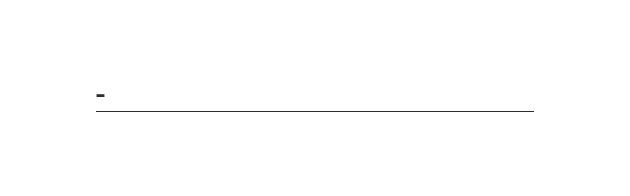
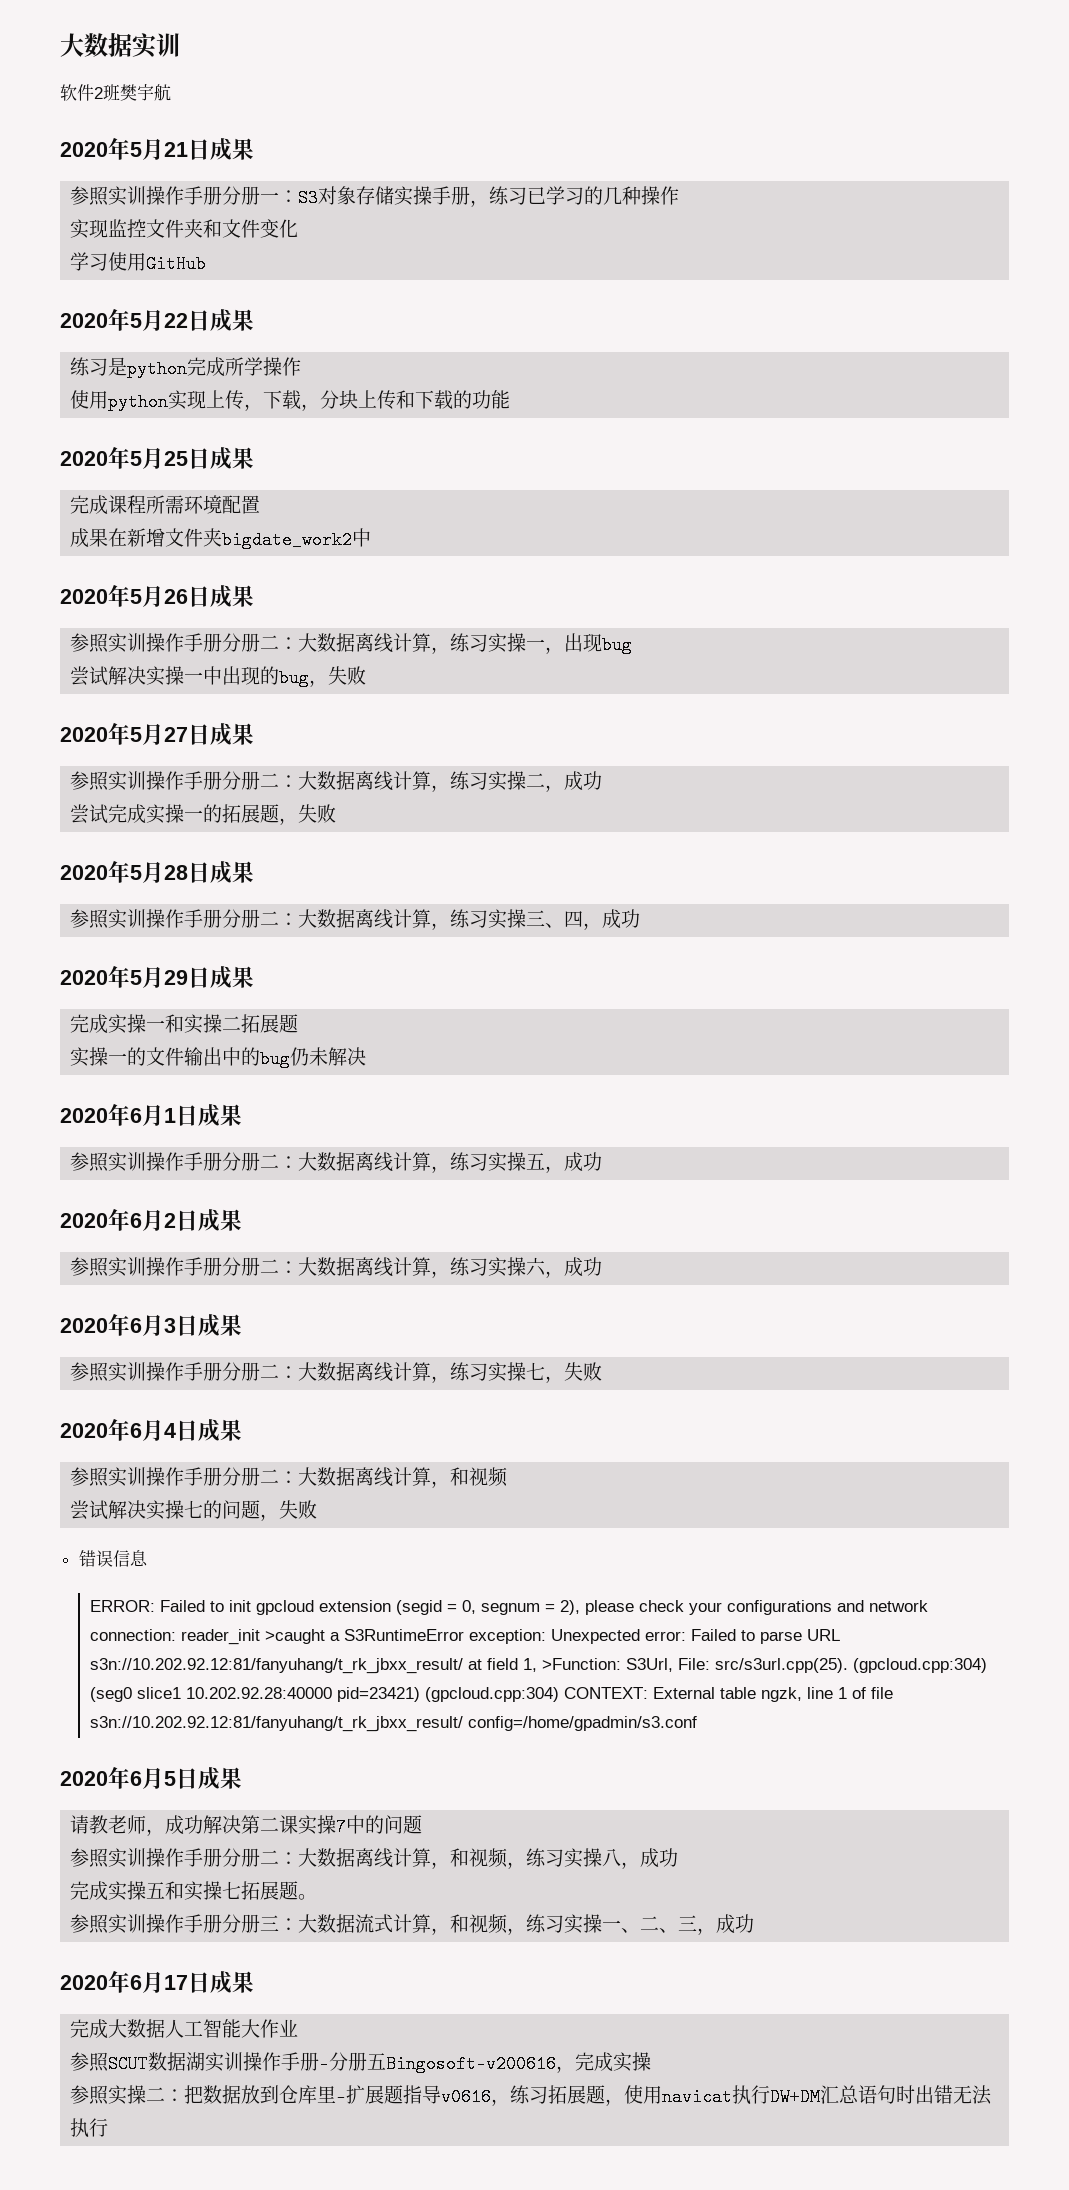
[96,94,105,101] - -> [60,33,180,58] [60,84,171,101] [60,137,254,161] [70,186,680,207] [70,219,299,239] [70,252,207,273] [60,308,254,332] [70,357,302,378] [70,390,511,411] [60,446,254,470] [70,495,261,515] [70,528,372,549] [60,584,254,608] [70,633,633,654] [70,666,367,687] [60,722,254,746] [70,771,603,792] [70,804,337,825] [60,860,254,884] [70,909,641,930] [60,965,254,989] [70,1014,299,1034] [70,1047,367,1068] [60,1103,242,1127] [70,1152,603,1173] [60,1208,242,1232] [70,1257,603,1278] [60,1313,242,1337] [70,1362,603,1383] [60,1418,242,1442] [70,1467,509,1488] [70,1500,318,1521] [78,1550,148,1567] [89,1600,928,1615] [89,1629,840,1645] [89,1658,987,1674] [89,1687,893,1702] [89,1716,697,1732] [60,1766,242,1790] [70,1815,423,1836] [70,1848,679,1869] [70,1881,318,1901] [70,1914,755,1935] [60,1970,254,1994] [70,2019,299,2039] [70,2052,652,2073] [70,2085,993,2106] [70,2118,109,2138] 大数据实训 // 软件2班樊宇航 // 2020年5月21日成果 // 参照实训操作手册分册一：S3对象存储实操手册，练习已学习的几种操作 // 实现监控文件夹和文件变化 // 学习使用GitHub // 2020年5月22日成果 // 练习是python完成所学操作 // 使用python实现上传，下载，分块上传和下载的功能 // 2020年5月25日成果 // 完成课程所需环境配置 // 成果在新增文件夹bigdate_work2中 // 2020年5月26日成果 // 参照实训操作手册分册二：大数据离线计算，练习实操一，出现bug // 尝试解决实操一中出现的bug，失败 // 2020年5月27日成果 // 参照实训操作手册分册二：大数据离线计算，练习实操二，成功 // 尝试完成实操一的拓展题，失败 // 2020年5月28日成果 // 参照实训操作手册分册二：大数据离线计算，练习实操三、四，成功 // 2020年5月29日成果 // 完成实操一和实操二拓展题 // 实操一的文件输出中的bug仍未解决 // 2020年6月1日成果 // 参照实训操作手册分册二：大数据离线计算，练习实操五，成功 // 2020年6月2日成果 // 参照实训操作手册分册二：大数据离线计算，练习实操六，成功 // 2020年6月3日成果 // 参照实训操作手册分册二：大数据离线计算，练习实操七，失败 // 2020年6月4日成果 // 参照实训操作手册分册二：大数据离线计算，和视频 // 尝试解决实操七的问题，失败 // 错误信息 // ERROR: Failed to init gpcloud extension (segid = 0, segnum = 2), please check your configurations and network connection: reader_init >caught a S3RuntimeError exception: Unexpected error: Failed to parse URL s3n://10.202.92.12:81/fanyuhang/t_rk_jbxx_result/ at field 1, >Function: S3Url, File: src/s3url.cpp(25). (gpcloud.cpp:304) (seg0 slice1 10.202.92.28:40000 pid=23421) (gpcloud.cpp:304) CONTEXT: External table ngzk, line 1 of file s3n://10.202.92.12:81/fanyuhang/t_rk_jbxx_result/ config=/home/gpadmin/s3.conf // 2020年6月5日成果 // 请教老师，成功解决第二课实操7中的问题 // 参照实训操作手册分册二：大数据离线计算，和视频，练习实操八，成功 // 完成实操五和实操七拓展题。 // 参照实训操作手册分册三：大数据流式计算，和视频，练习实操一、二、三，成功 // 2020年6月17日成果 // 完成大数据人工智能大作业 // 参照SCUT数据湖实训操作手册-分册五Bingosoft-v200616，完成实操 // 参照实操二：把数据放到仓库里—扩展题指导v0616，练习拓展题，使用navicat执行DW+DM汇总语句时出错无法执行

